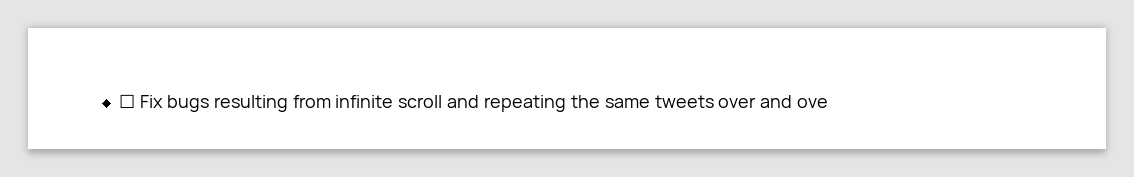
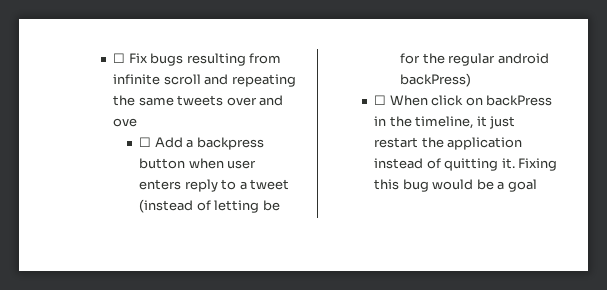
(829, 103) none -> [139,137,264,150] [139,158,257,169] [139,179,290,192] [139,199,280,213] [400,53,549,66] [400,73,472,87] [374,95,553,106] [374,116,516,129] [374,137,523,150] [374,158,558,171] [374,179,537,192] // ☐ Add a backpress button when user enters reply to a tweet (instead of letting be for the regular android backPress) // ☐ When click on backPress in the timeline, it just restart the application instead of quitting it. Fixing this bug would be a goal

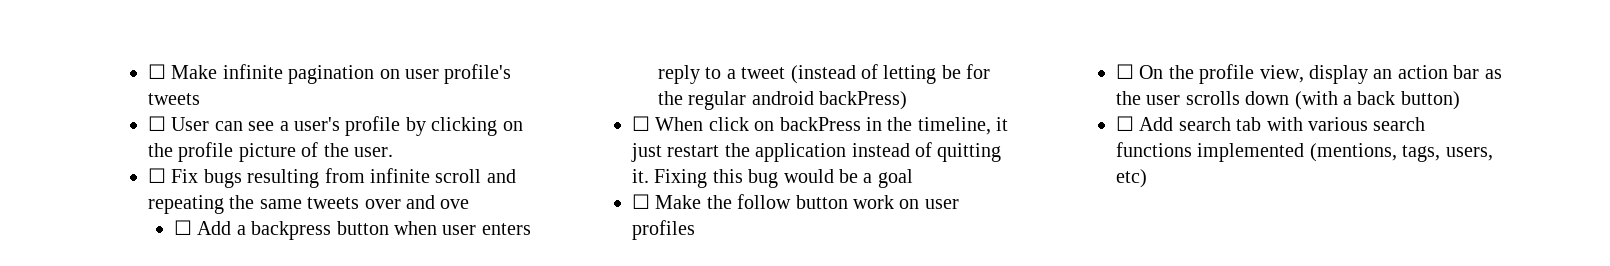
[113,53,126,63] ☐ -> [147,64,512,84] [147,93,200,105] [147,116,523,136] [147,142,393,162] [147,168,166,183] ☐ Make infinite pagination on user profile's tweets // ☐ User can see a user's profile by clicking on the profile picture of the user. // ☐
(537, 185) none -> [631,194,959,209] [631,220,695,240] [1115,64,1502,84] [1115,91,1460,110] [1115,116,1426,131] [1115,142,1493,162] [1115,169,1147,188] // ☐ Make the follow button work on user profiles // ☐ On the profile view, display an action bar as the user scrolls down (with a back button) // ☐ Add search tab with various search functions implemented (mentions, tags, users, etc)

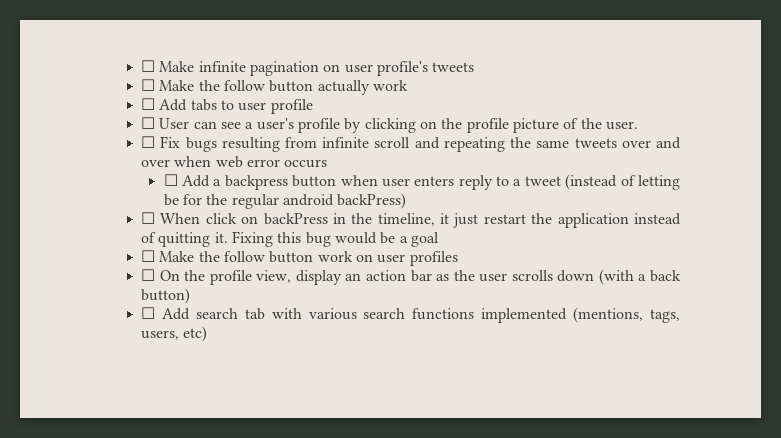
(200, 99) none -> [141,79,408,95] [141,98,313,114] // ☐ Make the follow button actually work // ☐ Add tabs to user profile
[440,199,470,209] ove -> [141,156,328,168] over when web error occurs

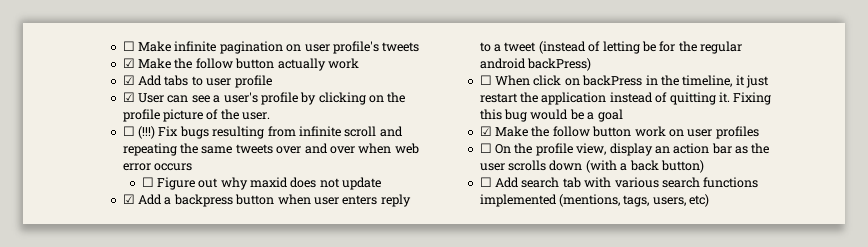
[141,79,156,91] ☐ -> [122,58,135,68] ☑
[141,98,156,110] ☐ -> [122,75,135,85] ☑
[141,117,156,129] ☐ -> [122,92,135,102] ☑
(156, 142) none -> [138,126,156,139] (!!!)
(178, 180) none -> [156,177,382,190] [122,194,135,204] Figure out why maxid does not update // ☑
[141,250,156,262] ☐ -> [479,126,492,136] ☑

